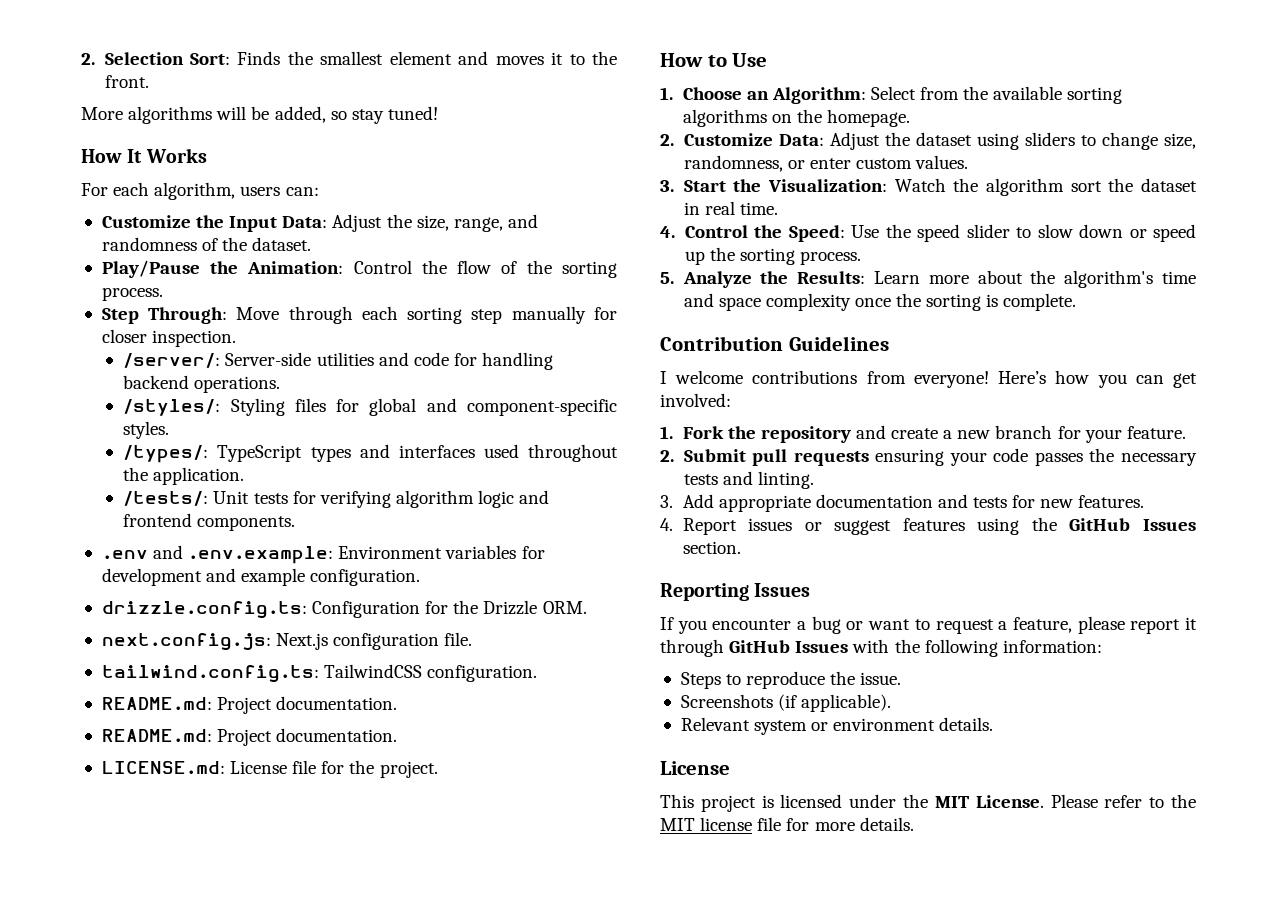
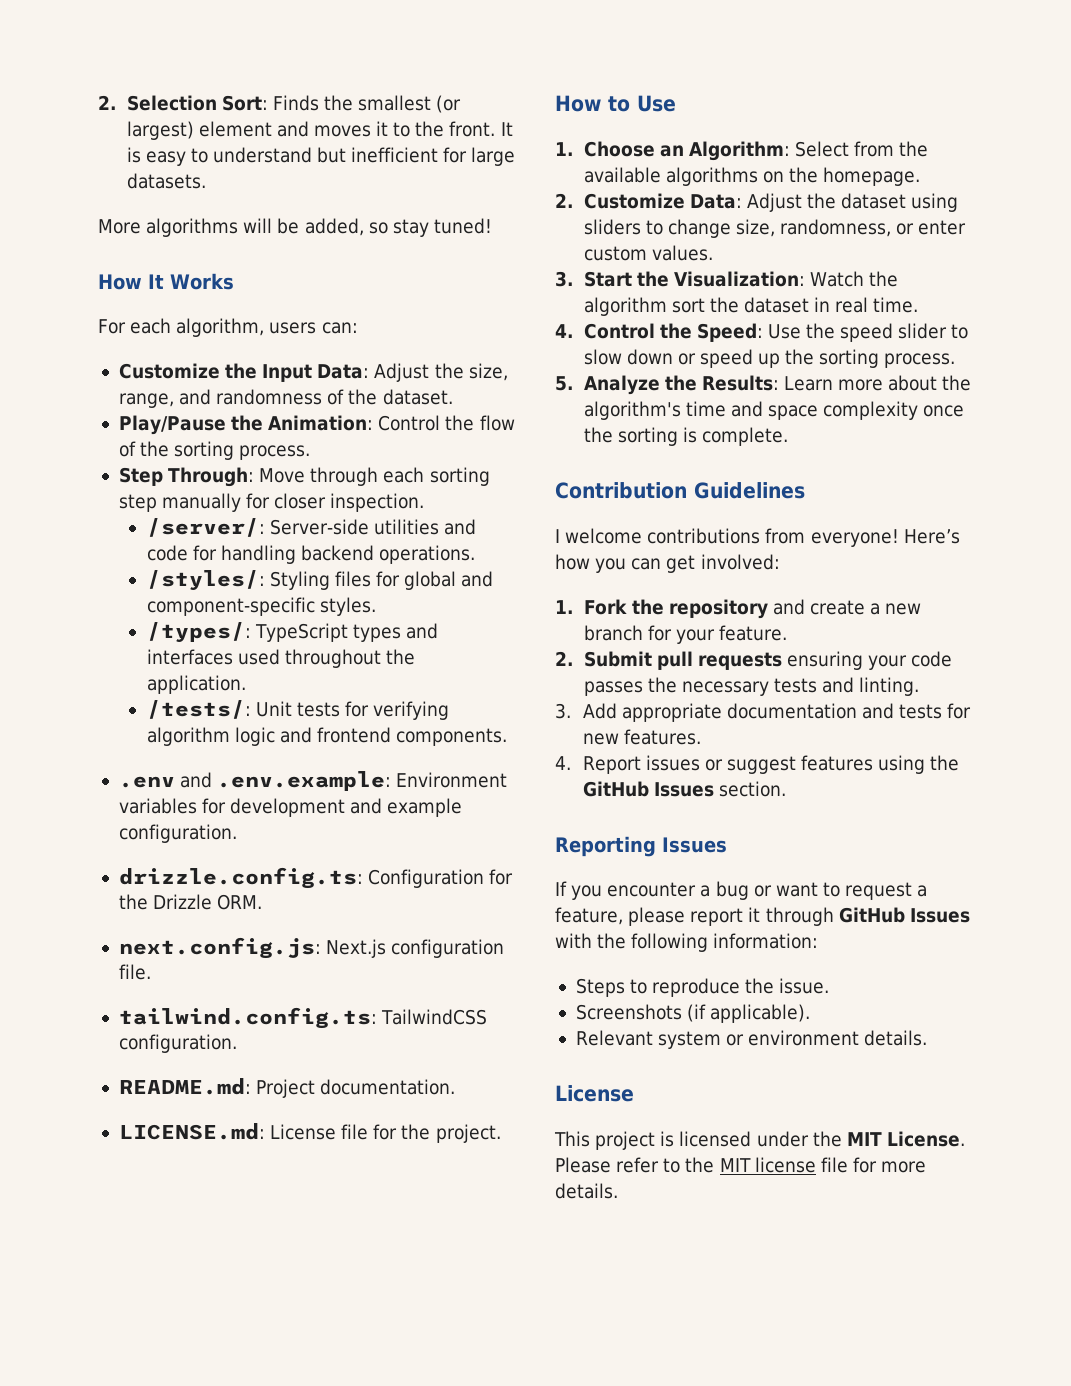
(384, 58) none -> [436,95,462,113] [126,121,194,140] (or largest)
(149, 81) none -> [500,122,513,136] [126,147,516,166] [126,173,206,189] It is easy to understand but inefficient for large datasets.
[101,728,398,746] // README.md: Project documentation. -> (456, 1087) none
[1067,87,1123,104] sorting -> (661, 175) none

